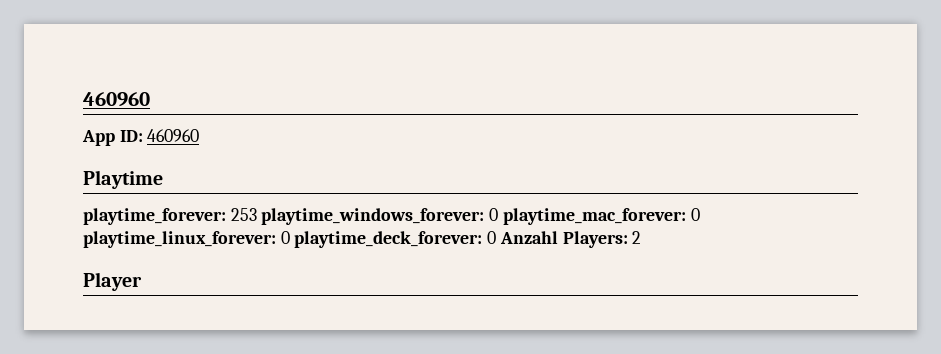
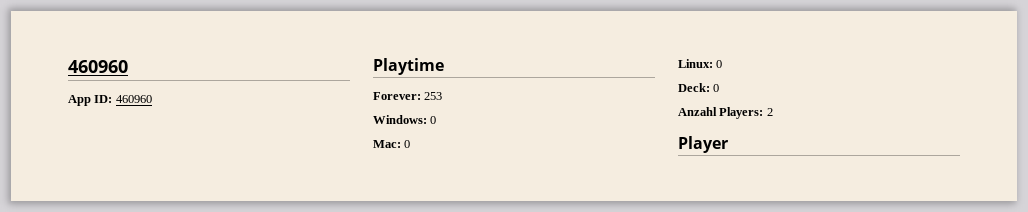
[83,208,226,225] playtime_forever: -> [373,92,421,100] Forever:
[261,208,700,225] [83,231,497,248] playtime_windows_forever: 0 playtime_mac_forever: 0 playtime_linux_forever: 0 playtime_deck_forever: 0 -> [373,115,437,124] [373,140,411,148] [678,59,723,68] [678,83,720,92] // Windows: 0 // Mac: 0 // Linux: 0 // Deck: 0 //

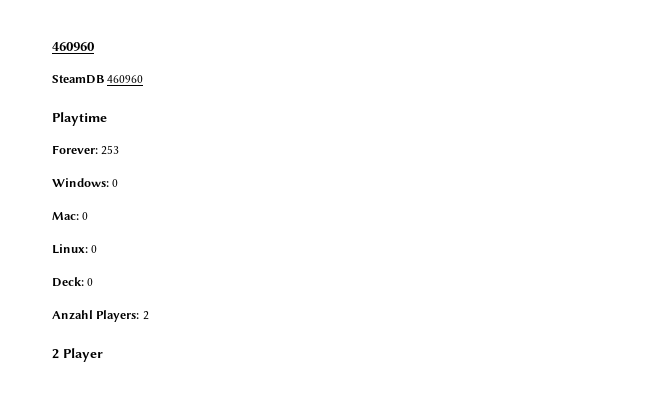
[68,60,128,73] [68,95,113,106] 460960 // App ID: -> [52,42,95,51] [52,75,104,84] 460960 // SteamDB
(773, 112) none -> [52,349,59,359] 2

